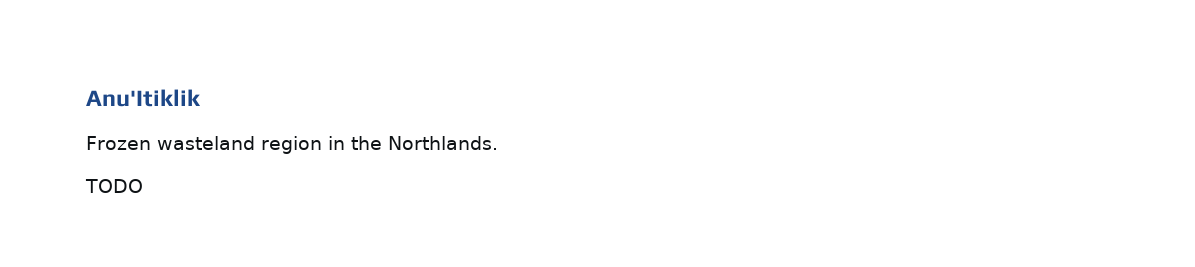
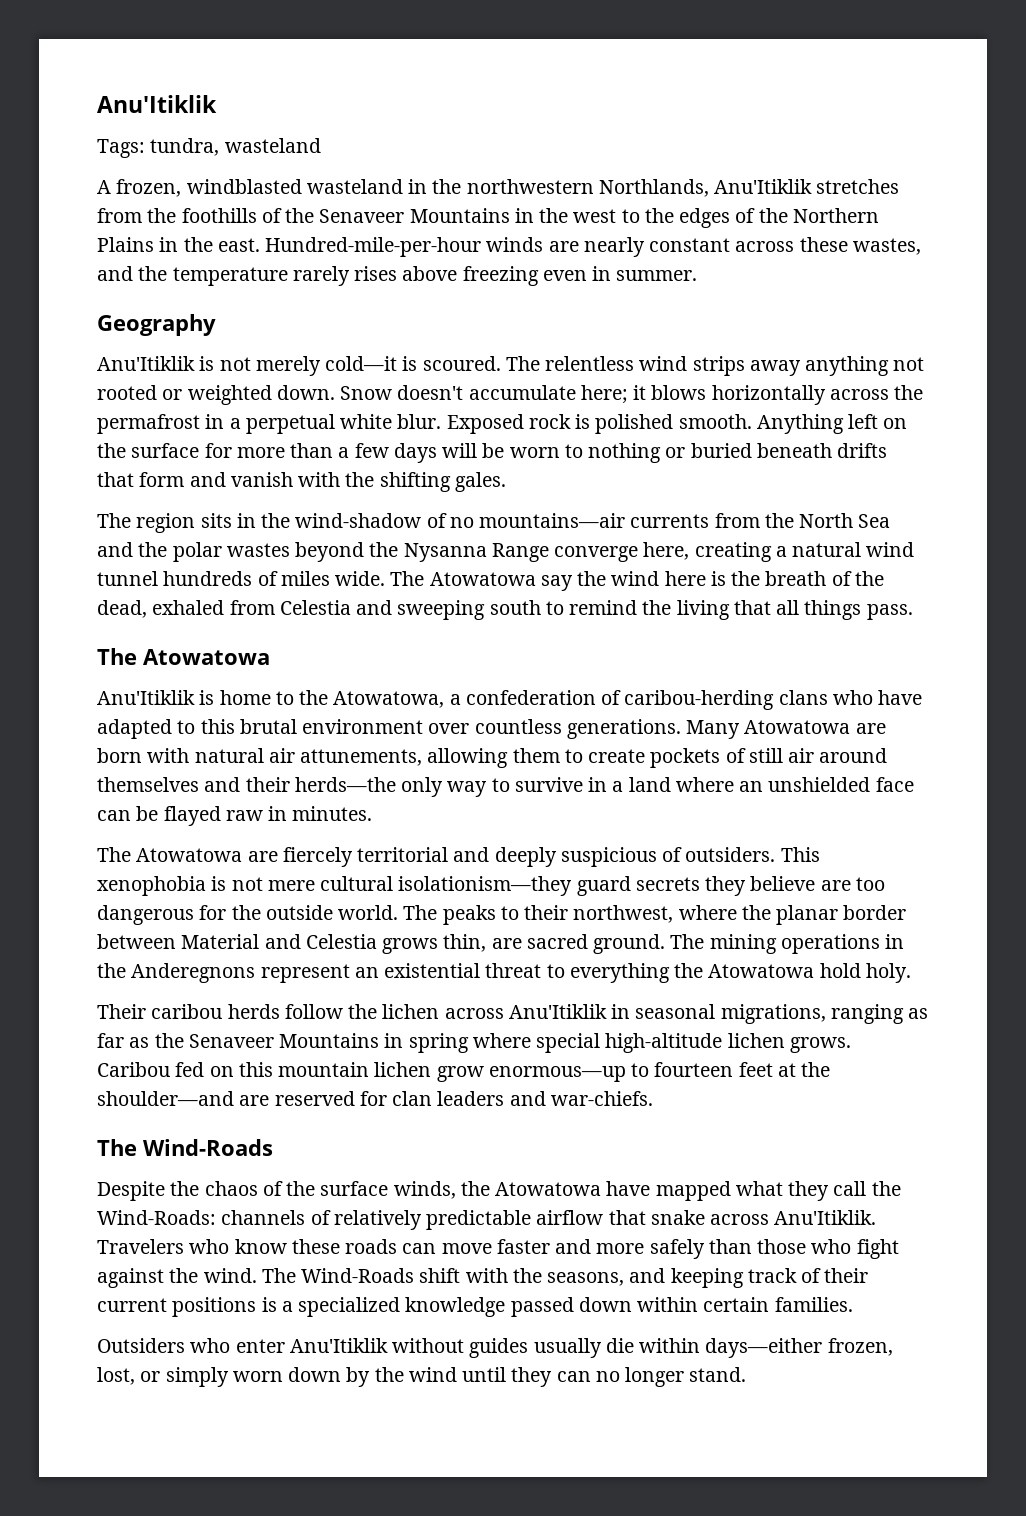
[86,136,498,154] [85,179,143,193] Frozen wasteland region in the Northlands. // TODO -> [97,138,321,158] [97,179,900,197] [97,208,879,228] [97,237,921,257] [97,266,698,286] [97,314,216,336] [97,356,925,376] [97,385,924,405] [97,414,908,434] [97,443,888,463] [97,472,506,492] [97,513,891,533] [97,542,915,562] [97,571,884,591] [97,600,913,620] [97,648,270,665] [97,690,923,710] [97,719,886,739] [97,748,888,768] [97,777,914,797] [97,806,373,826] [97,847,820,867] [97,876,885,896] [97,905,907,925] [97,934,905,954] [97,963,911,983] [97,1004,929,1024] [97,1033,851,1053] [97,1062,831,1082] [97,1091,653,1106] [97,1139,273,1156] [97,1181,901,1201] [97,1210,877,1230] [97,1239,899,1259] [97,1268,869,1288] [97,1297,853,1317] [97,1338,893,1358] [97,1367,747,1387] Tags: tundra, wasteland // A frozen, windblasted wasteland in the northwestern Northlands, Anu'Itiklik stretches from the foothills of the Senaveer Mountains in the west to the edges of the Northern Plains in the east. Hundred-mile-per-hour winds are nearly constant across these wastes, and the temperature rarely rises above freezing even in summer. // Geography // Anu'Itiklik is not merely cold—it is scoured. The relentless wind strips away anything not rooted or weighted down. Snow doesn't accumulate here; it blows horizontally across the permafrost in a perpetual white blur. Exposed rock is polished smooth. Anything left on the surface for more than a few days will be worn to nothing or buried beneath drifts that form and vanish with the shifting gales. // The region sits in the wind-shadow of no mountains—air currents from the North Sea and the polar wastes beyond the Nysanna Range converge here, creating a natural wind tunnel hundreds of miles wide. The Atowatowa say the wind here is the breath of the dead, exhaled from Celestia and sweeping south to remind the living that all things pass. // The Atowatowa // Anu'Itiklik is home to the Atowatowa, a confederation of caribou-herding clans who have adapted to this brutal environment over countless generations. Many Atowatowa are born with natural air attunements, allowing them to create pockets of still air around themselves and their herds—the only way to survive in a land where an unshielded face can be flayed raw in minutes. // The Atowatowa are fiercely territorial and deeply suspicious of outsiders. This xenophobia is not mere cultural isolationism—they guard secrets they believe are too dangerous for the outside world. The peaks to their northwest, where the planar border between Material and Celestia grows thin, are sacred ground. The mining operations in the Anderegnons represent an existential threat to everything the Atowatowa hold holy. // Their caribou herds follow the lichen across Anu'Itiklik in seasonal migrations, ranging as far as the Senaveer Mountains in spring where special high-altitude lichen grows. Caribou fed on this mountain lichen grow enormous—up to fourteen feet at the shoulder—and are reserved for clan leaders and war-chiefs. // The Wind-Roads // Despite the chaos of the surface winds, the Atowatowa have mapped what they call the Wind-Roads: channels of relatively predictable airflow that snake across Anu'Itiklik. Travelers who know these roads can move faster and more safely than those who fight against the wind. The Wind-Roads shift with the seasons, and keeping track of their current positions is a specialized knowledge passed down within certain families. // Outsiders who enter Anu'Itiklik without guides usually die within days—either frozen, lost, or simply worn down by the wind until they can no longer stand.

